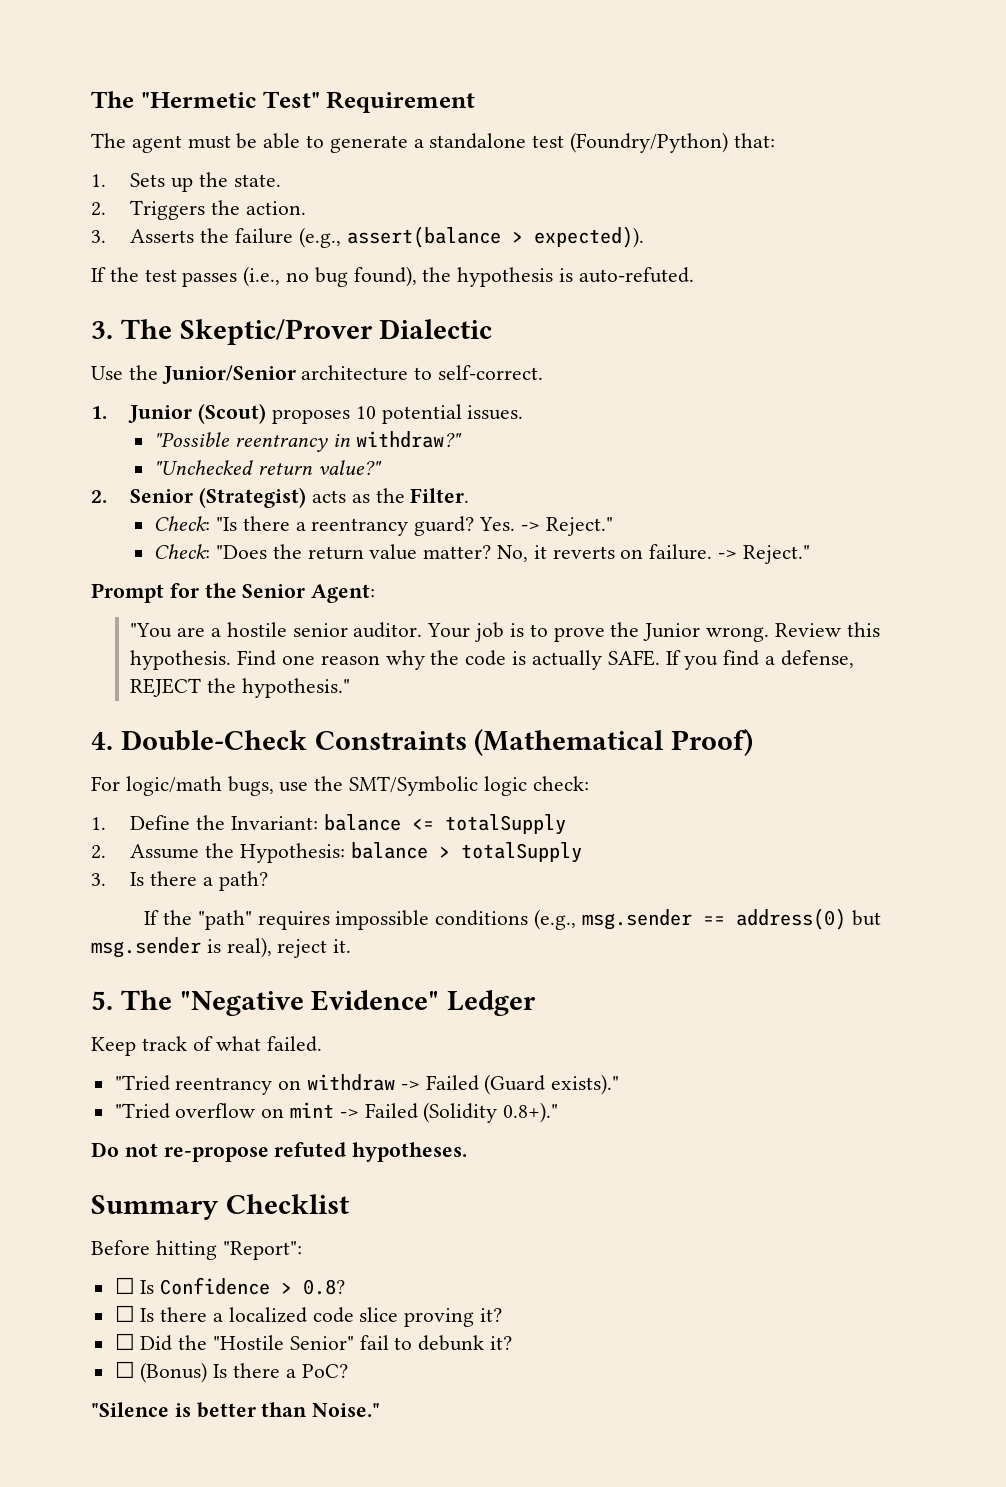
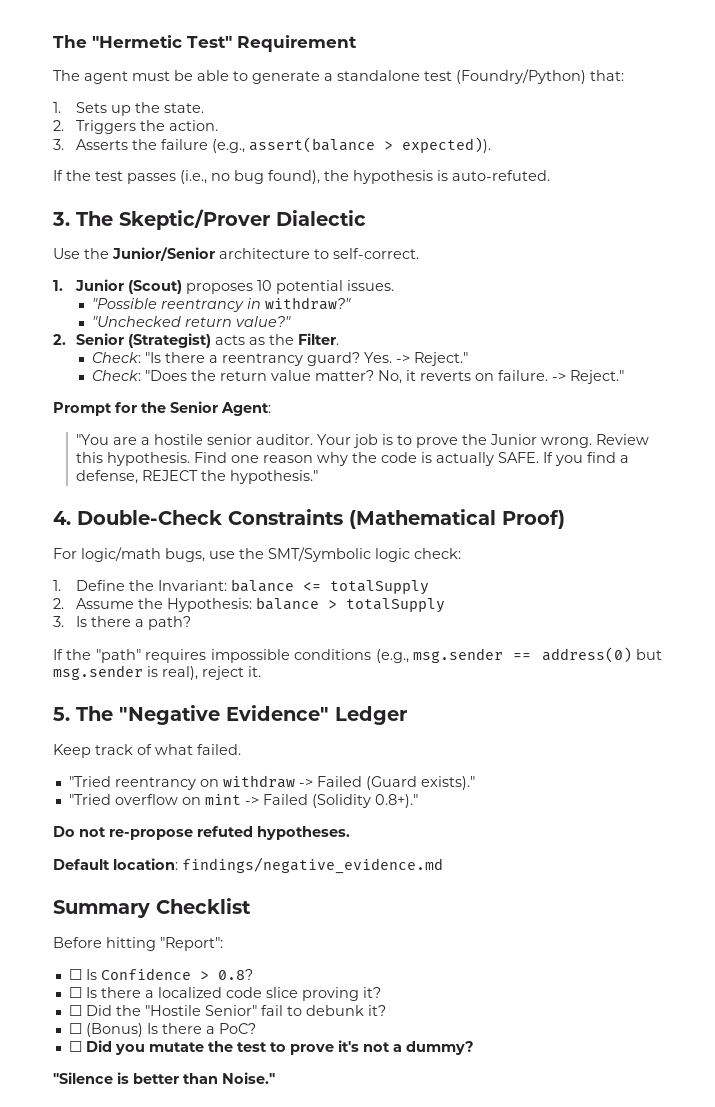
(468, 1152) none -> [53,857,443,874] // Default location: findings/negative_evidence.md
(348, 1371) none -> [68,1040,474,1055] // ☐ Did you mutate the test to prove it's not a dummy?

